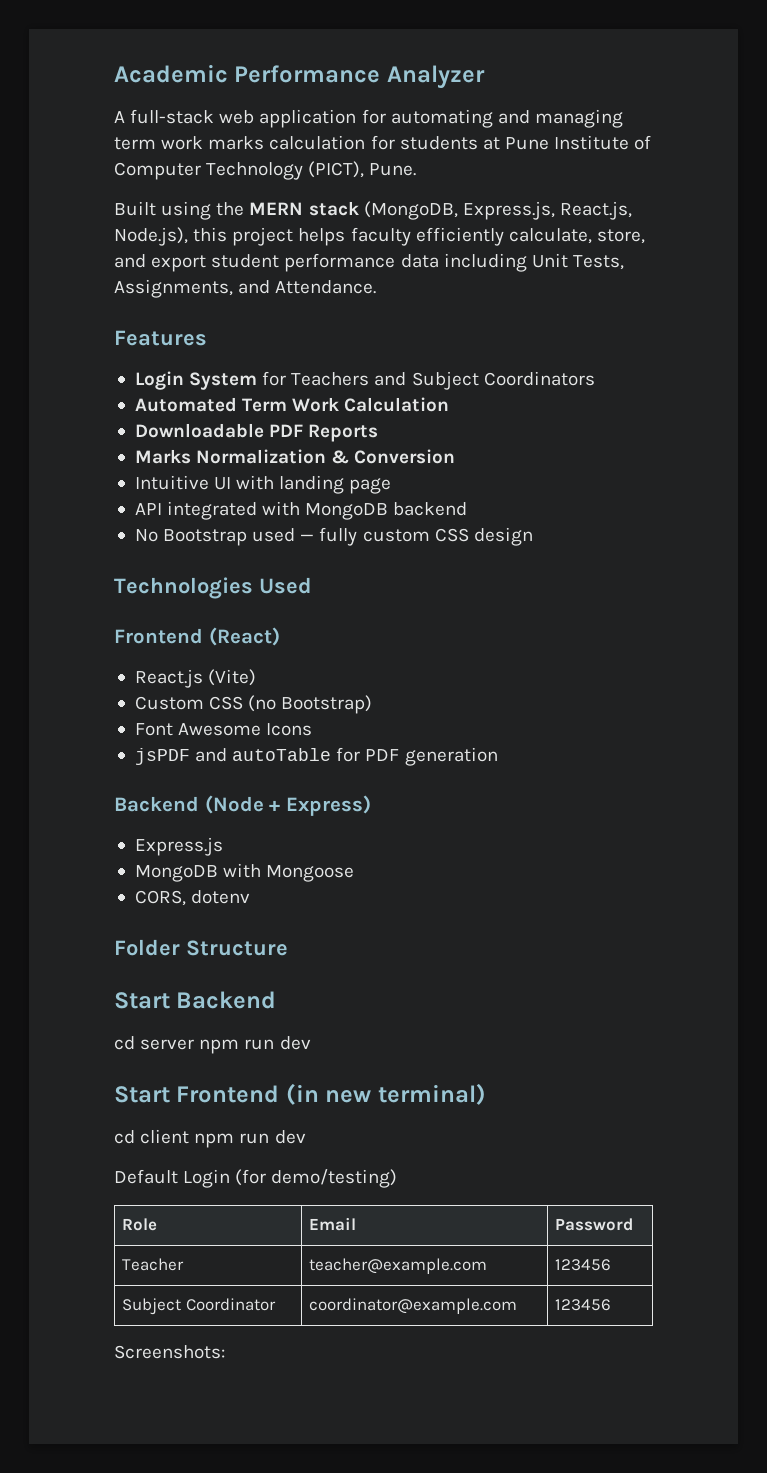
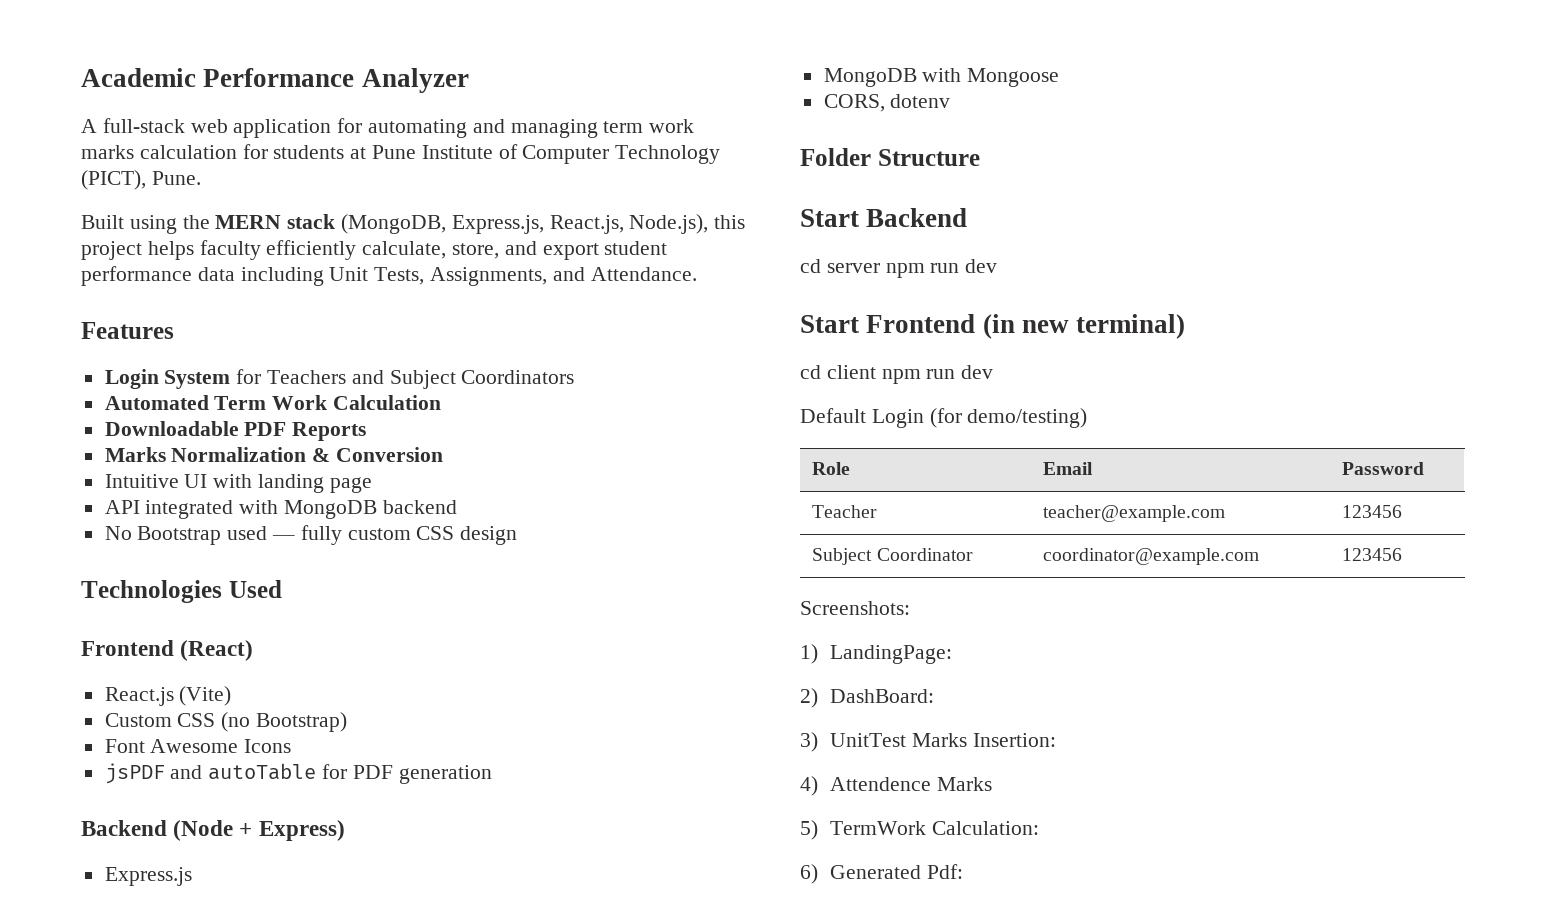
(225, 1352) none -> [800,644,952,664] [800,688,934,708] [800,732,1056,752] [800,776,992,796] [800,820,1039,840] [800,864,963,884] // 1) LandingPage: // 2) DashBoard: // 3) UnitTest Marks Insertion: // 4) Attendence Marks // 5) TermWork Calculation: // 6) Generated Pdf:

